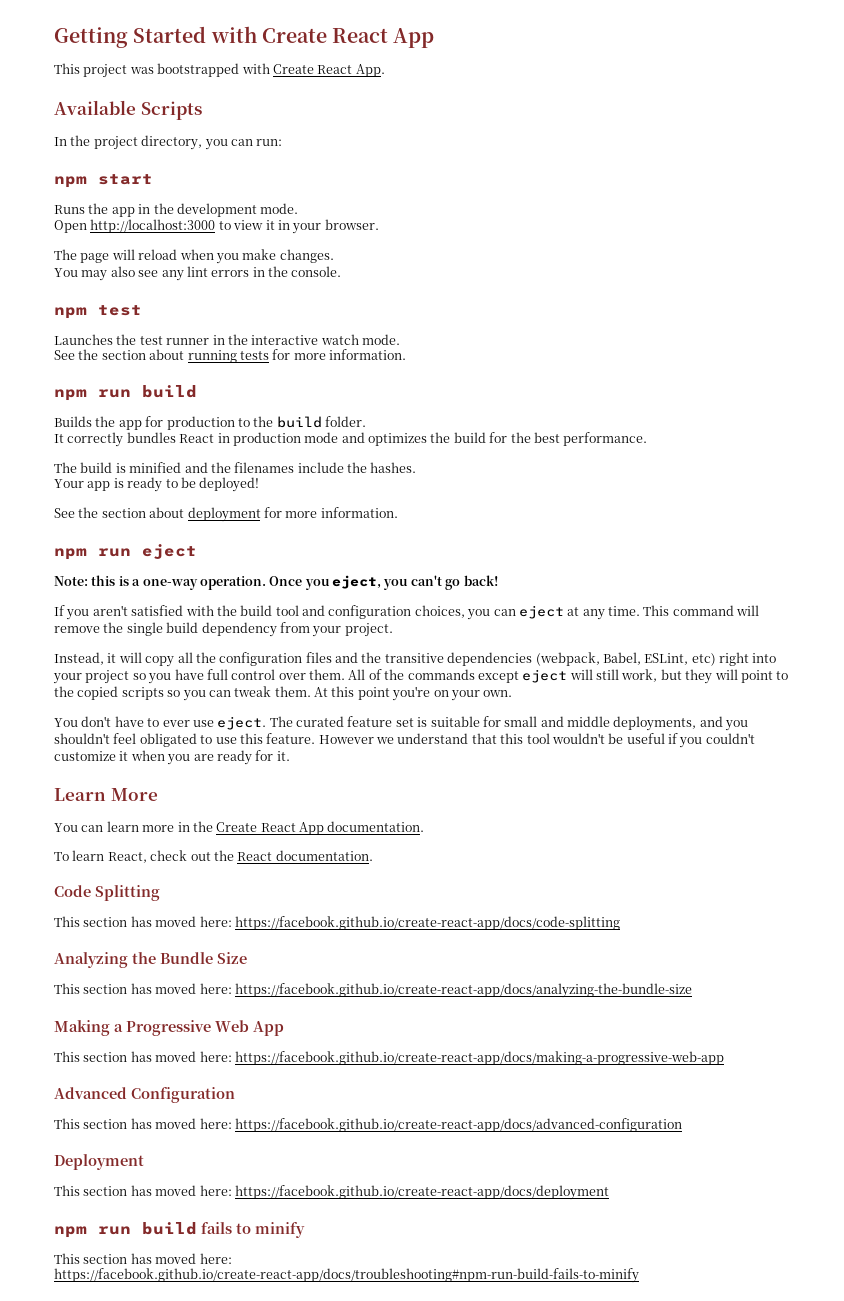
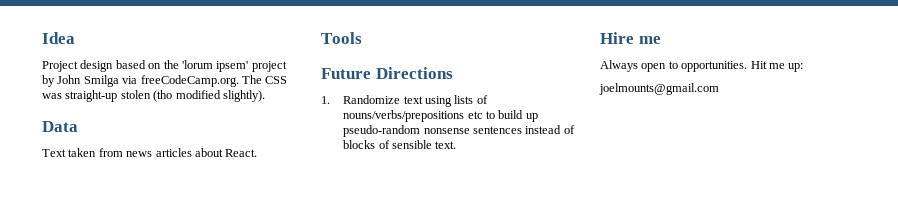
[54,26,435,48] [54,63,385,78] [54,100,202,120] [54,135,283,150] [54,174,153,188] [54,203,299,217] [54,219,379,234] [54,249,334,264] [54,266,342,281] [54,305,142,319] [54,334,400,345] [54,349,406,363] [54,385,197,401] [54,416,366,430] [54,432,648,447] [54,462,417,473] [54,477,260,492] [54,507,398,522] [54,544,197,560] [54,575,498,590] [54,605,760,620] [54,622,393,637] [54,652,777,667] [53,669,789,684] [54,686,513,701] [54,716,749,731] [54,733,755,748] [54,750,290,765] [54,788,158,801] [54,821,425,835] [54,850,373,863] [54,885,160,901] [54,916,620,930] [54,952,247,968] [54,983,692,998] [54,1020,284,1036] [54,1051,724,1065] [54,1087,235,1103] [54,1118,682,1132] [54,1154,144,1170] [54,1185,609,1200] [54,1222,305,1238] [54,1253,232,1264] [54,1268,639,1283] Getting Started with Create React App // This project was bootstrapped with Create React App. // Available Scripts // In the project directory, you can run: // npm start // Runs the app in the development mode. // Open http://localhost:3000 to view it in your browser. // The page will reload when you make changes. // You may also see any lint errors in the console. // npm test // Launches the test runner in the interactive watch mode. // See the section about running tests for more information. // npm run build // Builds the app for production to the build folder. // It correctly bundles React in production mode and optimizes the build for the best performance. // The build is minified and the filenames include the hashes. // Your app is ready to be deployed! // See the section about deployment for more information. // npm run eject // Note: this is a one-way operation. Once you eject, you can't go back! // If you aren't satisfied with the build tool and configuration choices, you can eject at any time. This command will remove the single build dependency from your project. // Instead, it will copy all the configuration files and the transitive dependencies (webpack, Babel, ESLint, etc) right into your project so you have full control over them. All of the commands except eject will still work, but they will point to the copied scripts so you can tweak them. At this point you're on your own. // You don't have to ever use eject. The curated feature set is suitable for small and middle deployments, and you shouldn't feel obligated to use this feature. However we understand that this tool wouldn't be useful if you couldn't customize it when you are ready for it. // Learn More // You can learn more in the Create React App documentation. // To learn React, check out the React documentation. // Code Splitting // This section has moved here: https://facebook.github.io/create-react-app/docs/code-splitting // Analyzing the Bundle Size // This section has moved here: https://facebook.github.io/create-react-app/docs/analyzing-the-bundle-size // Making a Progressive Web App // This section has moved here: https://facebook.github.io/create-react-app/docs/making-a-progressive-web-app // Advanced Configuration // This section has moved here: https://facebook.github.io/create-react-app/docs/advanced-configuration // Deployment // This section has moved here: https://facebook.github.io/create-react-app/docs/deployment // npm run build fails to minify // This section has moved here: https://facebook.github.io/create-react-app/docs/troubleshooting#npm-run-build-fails-to-minify -> [42,32,75,44] [42,60,287,72] [42,75,288,87] [42,90,265,102] [42,121,78,132] [42,148,258,157] [321,32,362,44] [321,67,453,79] [321,95,488,107] [343,110,538,122] [343,125,575,137] [343,140,457,149] [600,32,661,44] [600,60,804,72] [599,83,719,95] Idea // Project design based on the 'lorum ipsem' project by John Smilga via freeCodeCamp.org. The CSS was straight-up stolen (tho modified slightly). // Data // Text taken from news articles about React. // Tools // Future Directions // 1. Randomize text using lists of nouns/verbs/prepositions etc to build up pseudo-random nonsense sentences instead of blocks of sensible text. // Hire me // Always open to opportunities. Hit me up: // joelmounts@gmail.com

